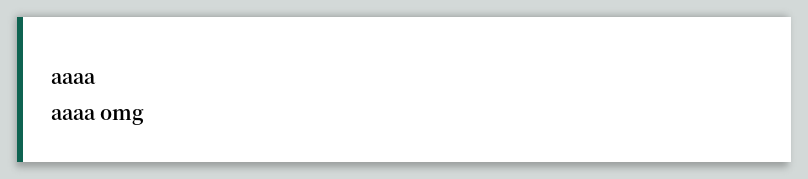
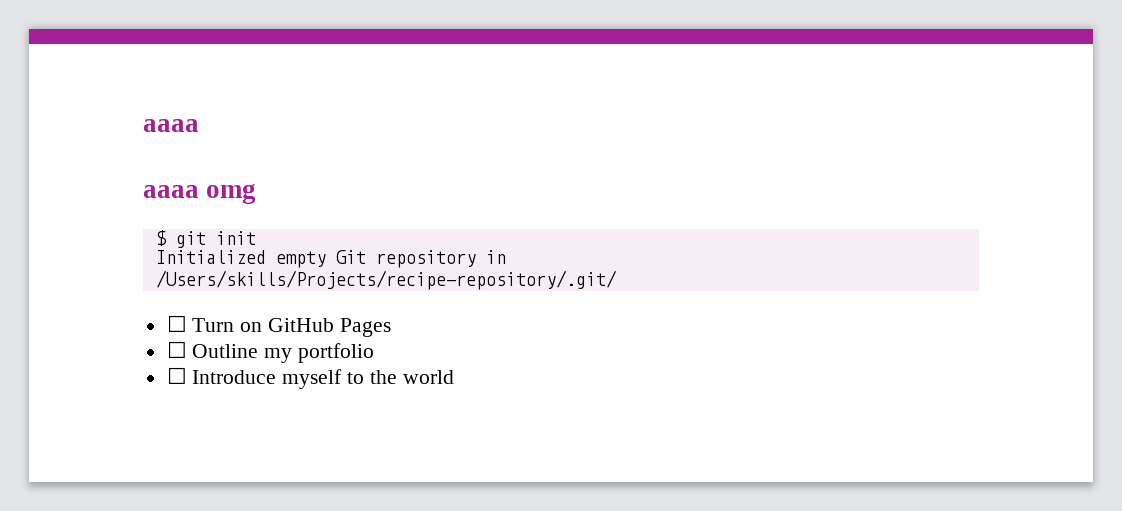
(145, 117) none -> [155,230,256,248] [155,250,506,268] [155,270,617,290] [166,315,391,337] [166,341,375,363] [166,367,454,389] // $ git init // Initialized empty Git repository in /Users/skills/Projects/recipe-repository/.git/ // ☐ Turn on GitHub Pages // ☐ Outline my portfolio // ☐ Introduce myself to the world

